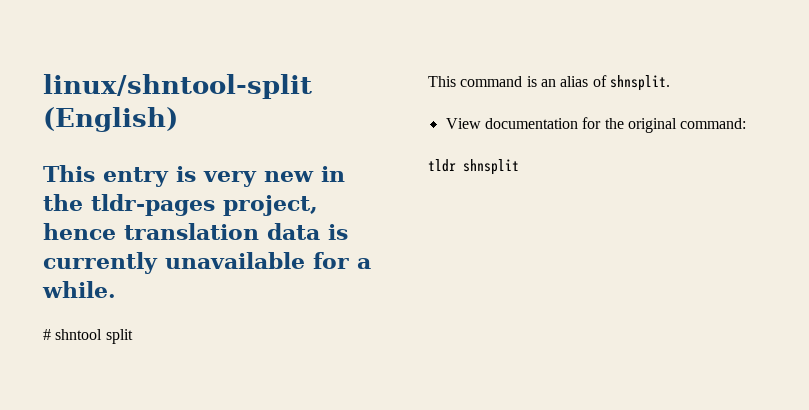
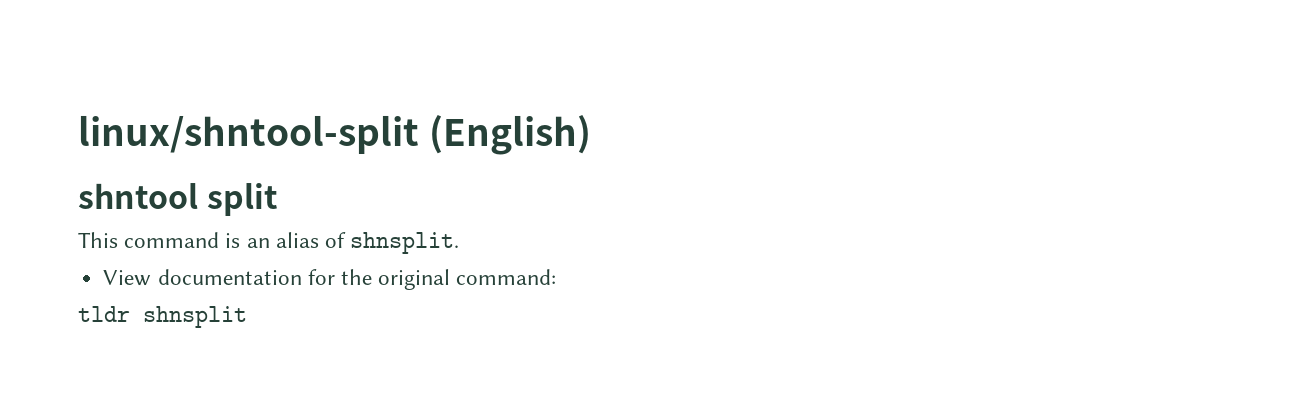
[43,165,345,187] [43,194,318,216] [43,223,348,240] [43,252,371,274] [42,281,116,298] [43,329,51,340] This entry is very new in the tldr-pages project, hence translation data is currently unavailable for a while. // # -> (591, 135) none

